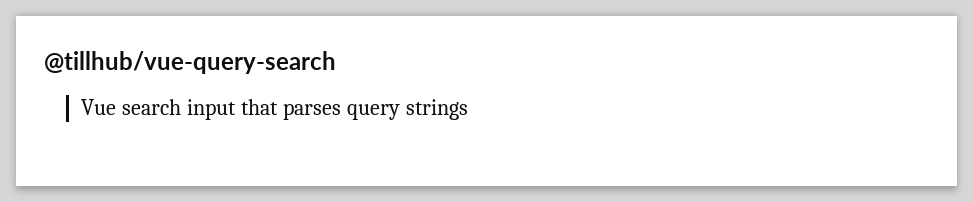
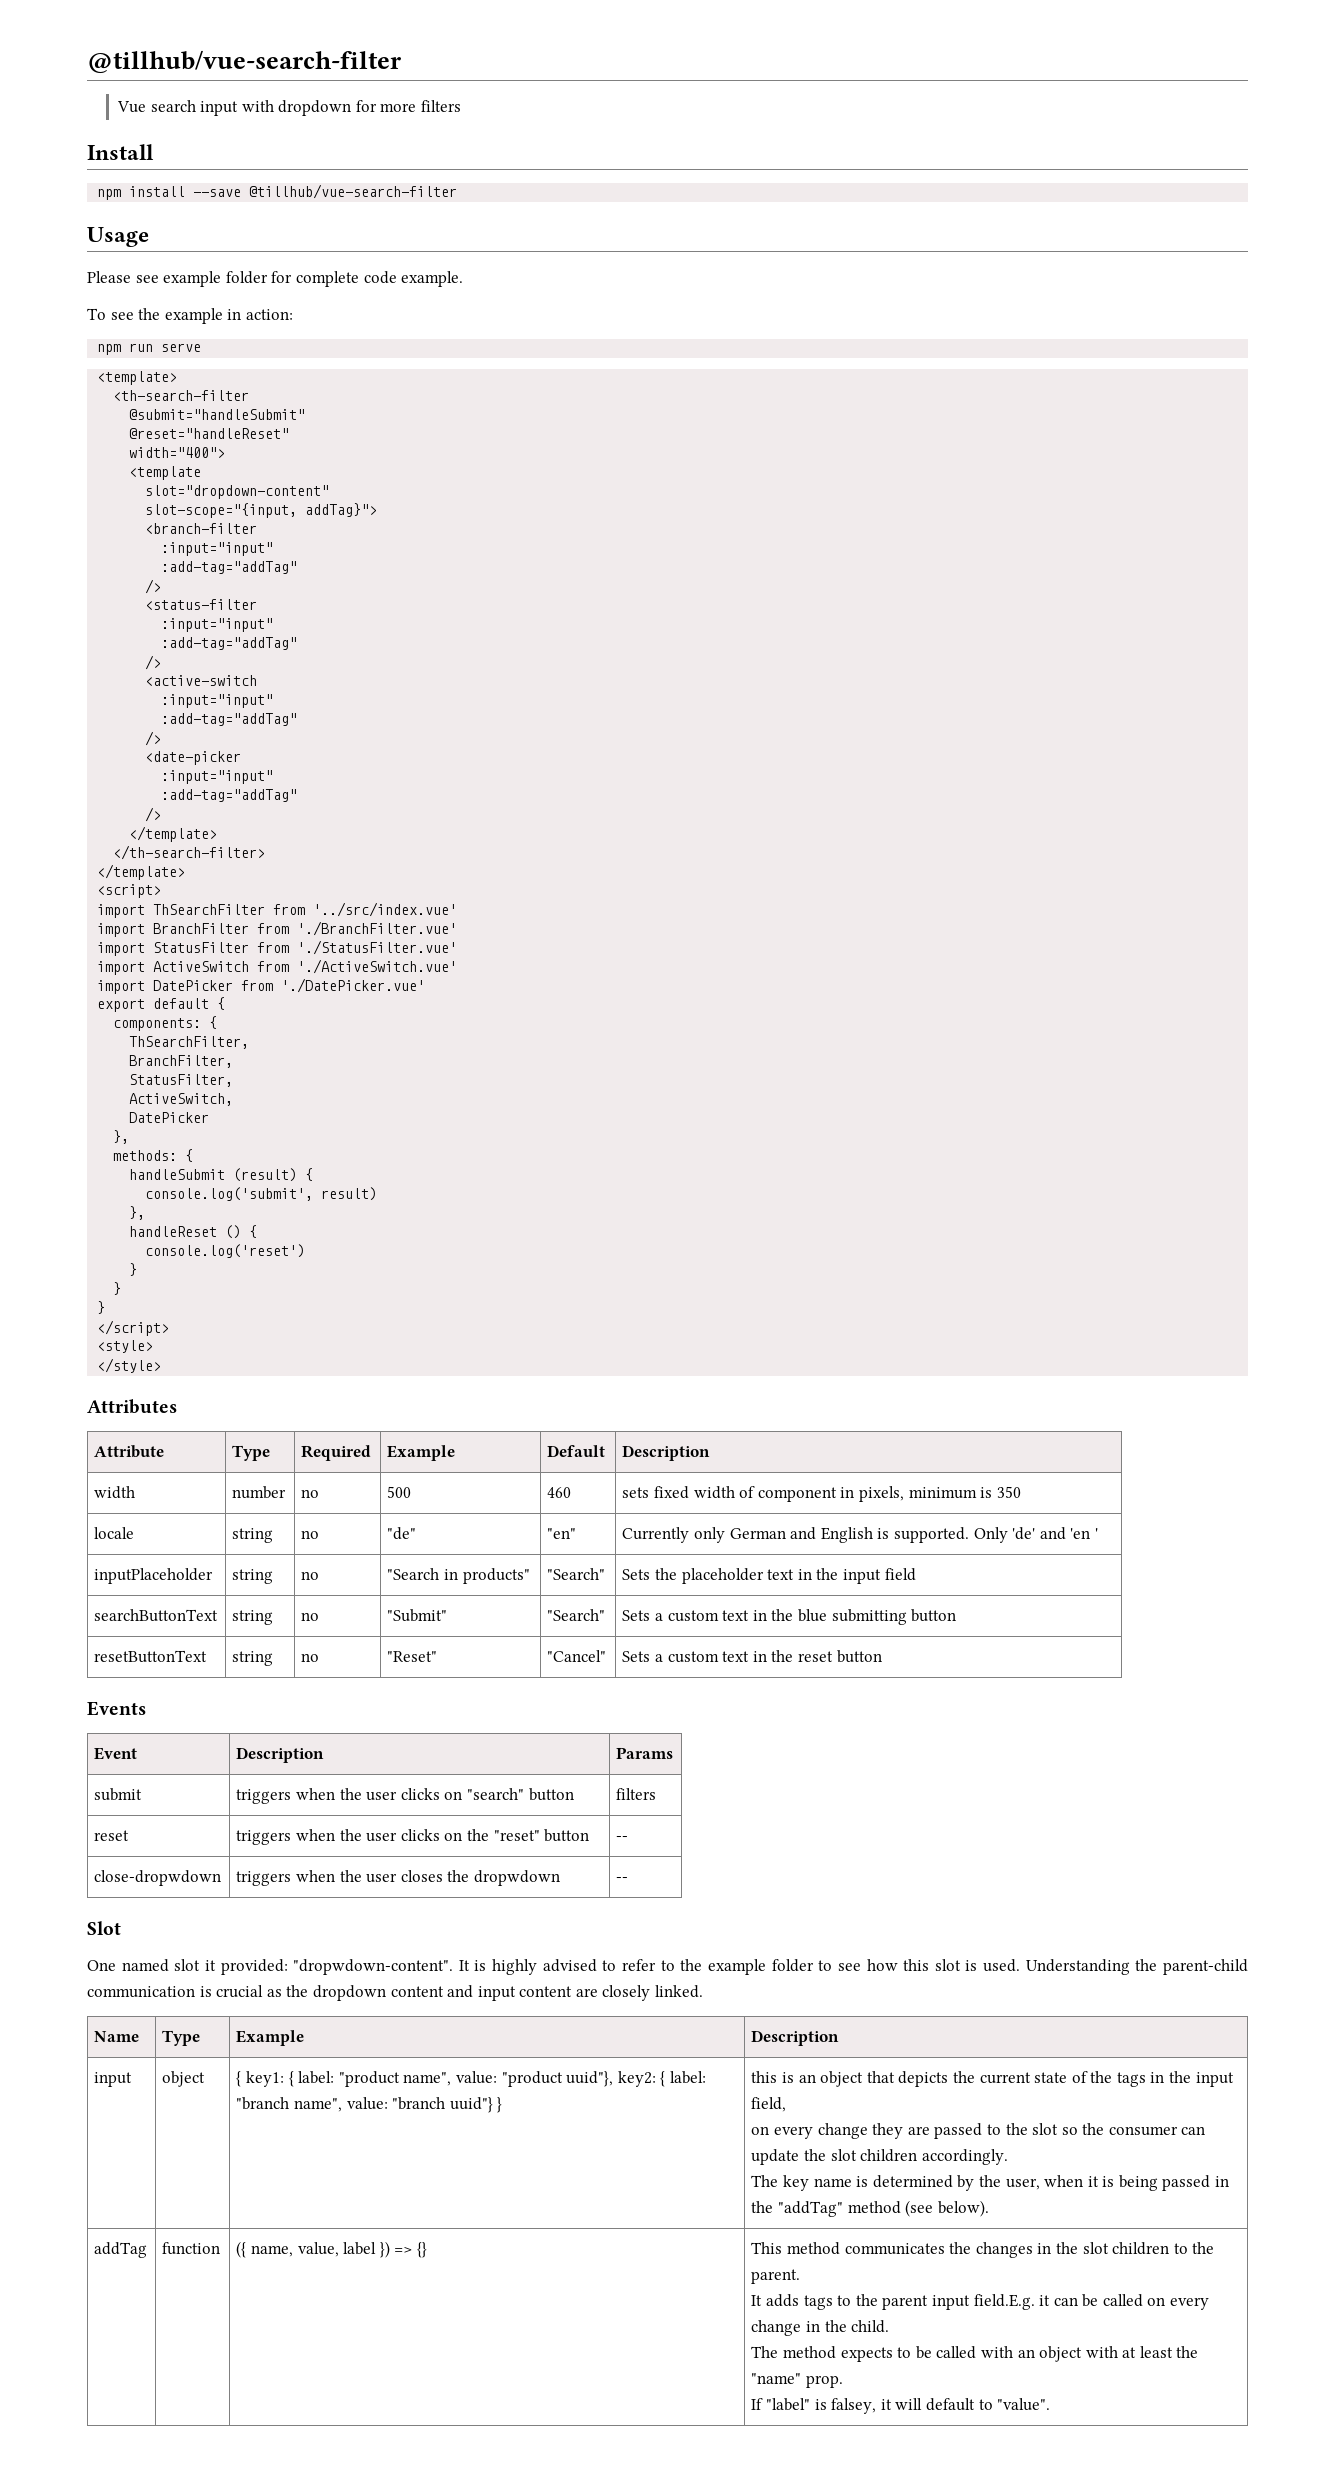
[44,51,336,74] @tillhub/vue-query-search -> [87,50,402,74] @tillhub/vue-search-filter
[241,99,468,120] that parses query strings -> [241,100,462,116] [87,144,154,160] [97,184,458,200] [87,227,149,247] [87,271,464,287] [87,308,293,324] [97,343,202,355] [97,371,178,385] [113,390,250,401] [129,409,306,420] [129,428,290,439] [129,447,226,458] [129,466,202,480] [145,485,330,499] [145,503,378,518] [145,523,258,534] [161,542,274,556] [161,561,298,574] [145,579,162,594] [145,599,258,610] [161,618,274,632] [161,637,298,650] [145,655,162,670] [145,675,258,686] [161,694,274,708] [161,713,298,726] [145,731,162,746] [145,751,242,765] [161,770,274,784] [161,789,298,802] [145,807,162,822] [129,826,218,842] [113,845,266,860] [97,864,186,880] [97,884,162,898] [97,902,458,918] [97,921,458,937] [97,940,458,956] [97,959,458,975] [97,978,426,994] [97,997,226,1012] [113,1016,218,1031] [129,1036,250,1049] [129,1055,234,1068] [129,1074,234,1087] [129,1093,234,1106] [129,1112,210,1123] [113,1130,130,1144] [113,1149,194,1162] [129,1168,314,1182] [145,1187,378,1201] [129,1206,146,1220] [129,1225,258,1239] [145,1244,306,1258] [129,1263,138,1276] [113,1282,122,1295] [97,1301,106,1314] [97,1320,170,1336] [97,1340,154,1353] [97,1358,162,1373] [87,1399,177,1414] [94,1445,165,1458] [232,1445,271,1461] [301,1445,372,1461] [387,1445,456,1461] [547,1445,606,1457] [622,1445,711,1461] [94,1486,136,1499] [232,1486,287,1499] [301,1489,320,1498] [387,1486,412,1498] [547,1487,572,1498] [622,1486,1021,1502] [94,1527,135,1539] [232,1528,274,1543] [301,1530,320,1539] [387,1527,417,1540] [547,1528,577,1539] [622,1527,1098,1543] [94,1568,214,1584] [232,1569,274,1584] [301,1571,320,1580] [387,1568,530,1584] [547,1568,606,1580] [622,1568,916,1584] [94,1609,219,1622] [232,1610,274,1625] [301,1612,320,1621] [387,1609,448,1622] [547,1609,606,1621] [622,1609,957,1625] [94,1650,208,1663] [232,1651,274,1666] [301,1653,320,1662] [387,1651,438,1662] [547,1650,607,1662] [622,1650,882,1663] [87,1701,146,1716] [94,1747,138,1760] [236,1747,325,1763] [616,1747,674,1759] [94,1788,143,1801] [236,1788,574,1804] [616,1788,657,1800] [94,1830,130,1841] [236,1829,590,1845] [616,1836,629,1841] [94,1870,222,1886] [236,1870,560,1886] [616,1877,629,1882] [87,1921,121,1935] [87,1959,1248,1975] [87,1985,704,2001] [94,2031,140,2042] [162,2030,201,2046] [236,2030,305,2046] [751,2030,840,2046] [94,2072,133,2087] [162,2071,206,2087] [236,2071,706,2087] [236,2097,503,2113] [751,2071,1234,2087] [751,2097,787,2112] [751,2123,1206,2139] [751,2149,1008,2165] [751,2175,1230,2191] [751,2200,989,2217] [94,2242,148,2258] [162,2242,221,2255] [236,2241,427,2258] [751,2242,1215,2258] [751,2269,801,2284] [751,2294,1210,2310] [751,2320,890,2336] [751,2346,1199,2362] [751,2373,843,2388] [751,2398,1051,2414] with dropdown for more filters // Install // npm install --save @tillhub/vue-search-filter // Usage // Please see example folder for complete code example. // To see the example in action: // npm run serve // <template> // <th-search-filter // @submit="handleSubmit" // @reset="handleReset" // width="400"> // <template // slot="dropdown-content" // slot-scope="{input, addTag}"> // <branch-filter // :input="input" // :add-tag="addTag" // /> // <status-filter // :input="input" // :add-tag="addTag" // /> // <active-switch // :input="input" // :add-tag="addTag" // /> // <date-picker // :input="input" // :add-tag="addTag" // /> // </template> // </th-search-filter> // </template> // <script> // import ThSearchFilter from '../src/index.vue' // import BranchFilter from './BranchFilter.vue' // import StatusFilter from './StatusFilter.vue' // import ActiveSwitch from './ActiveSwitch.vue' // import DatePicker from './DatePicker.vue' // export default { // components: { // ThSearchFilter, // BranchFilter, // StatusFilter, // ActiveSwitch, // DatePicker // }, // methods: { // handleSubmit (result) { // console.log('submit', result) // }, // handleReset () { // console.log('reset') // } // } // } // </script> // <style> // </style> // Attributes // Attribute | Type | Required | Example | Default | Description // width | number | no | 500 | 460 | sets fixed width of component in pixels, minimum is 350 // locale | string | no | "de" | "en" | Currently only German and English is supported. Only 'de' and 'en ' // inputPlaceholder | string | no | "Search in products" | "Search" | Sets the placeholder text in the input field // searchButtonText | string | no | "Submit" | "Search" | Sets a custom text in the blue submitting button // resetButtonText | string | no | "Reset" | "Cancel" | Sets a custom text in the reset button // Events // Event | Description | Params // submit | triggers when the user clicks on "search" button | filters // reset | triggers when the user clicks on the "reset" button | -- // close-dropwdown | triggers when the user closes the dropwdown | -- // Slot // One named slot it provided: "dropwdown-content". It is highly advised to refer to the example folder to see how this slot is used. Understanding the parent-child communication is crucial as the dropdown content and input content are closely linked. // Name | Type | Example | Description // input | object | { key1: { label: "product name", value: "product uuid"}, key2: { label: "branch name", value: "branch uuid"} } | this is an object that depicts the current state of the tags in the input field, // on every change they are passed to the slot so the consumer can update the slot children accordingly. // The key name is determined by the user, when it is being passed in the "addTag" method (see below). // addTag | function | ({ name, value, label }) => {} | This method communicates the changes in the slot children to the parent. // It adds tags to the parent input field.E.g. it can be called on every change in the child. // The method expects to be called with an object with at least the "name" prop. // If "label" is falsey, it will default to "value".

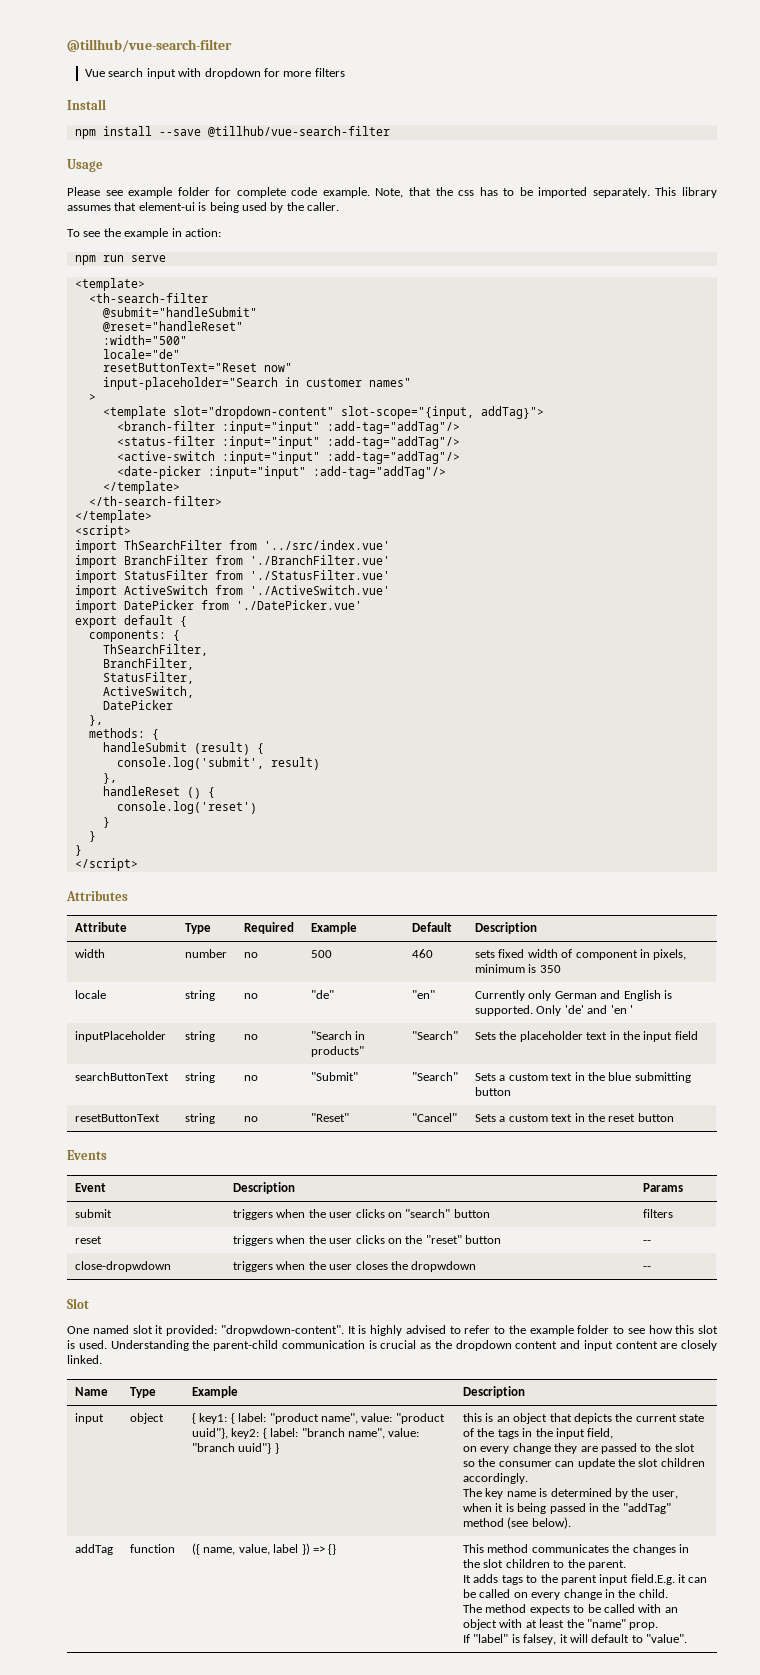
(464, 279) none -> [375,187,717,198] [67,202,339,213] Note, that the css has to be imported separately. This library assumes that element-ui is being used by the caller.
[129,447,226,458] width="400"> -> [102,335,187,345] [102,349,180,359] [102,363,292,372] [102,377,411,390] [88,394,96,401] :width="500" // locale="de" // resetButtonText="Reset now" // input-placeholder="Search in customer names" // >
(202, 473) // -> (166, 412) none
(330, 492) // -> (334, 412) none
[161,542,274,556] [161,561,298,574] [145,579,162,594] // :input="input" // :add-tag="addTag" // /> -> [221,421,460,434] :input="input" :add-tag="addTag"/>
[161,618,274,632] [161,637,298,650] [145,655,162,670] // :input="input" // :add-tag="addTag" // /> -> [221,436,460,449] :input="input" :add-tag="addTag"/>
[161,694,274,708] [161,713,298,726] [145,731,162,746] // :input="input" // :add-tag="addTag" // /> -> [221,451,460,464] :input="input" :add-tag="addTag"/>
[161,770,274,784] [161,789,298,802] [145,807,162,822] // :input="input" // :add-tag="addTag" // /> -> [207,466,446,479] :input="input" :add-tag="addTag"/>
[97,1340,154,1353] [97,1358,162,1373] // <style> // </style> -> (138, 864) none

